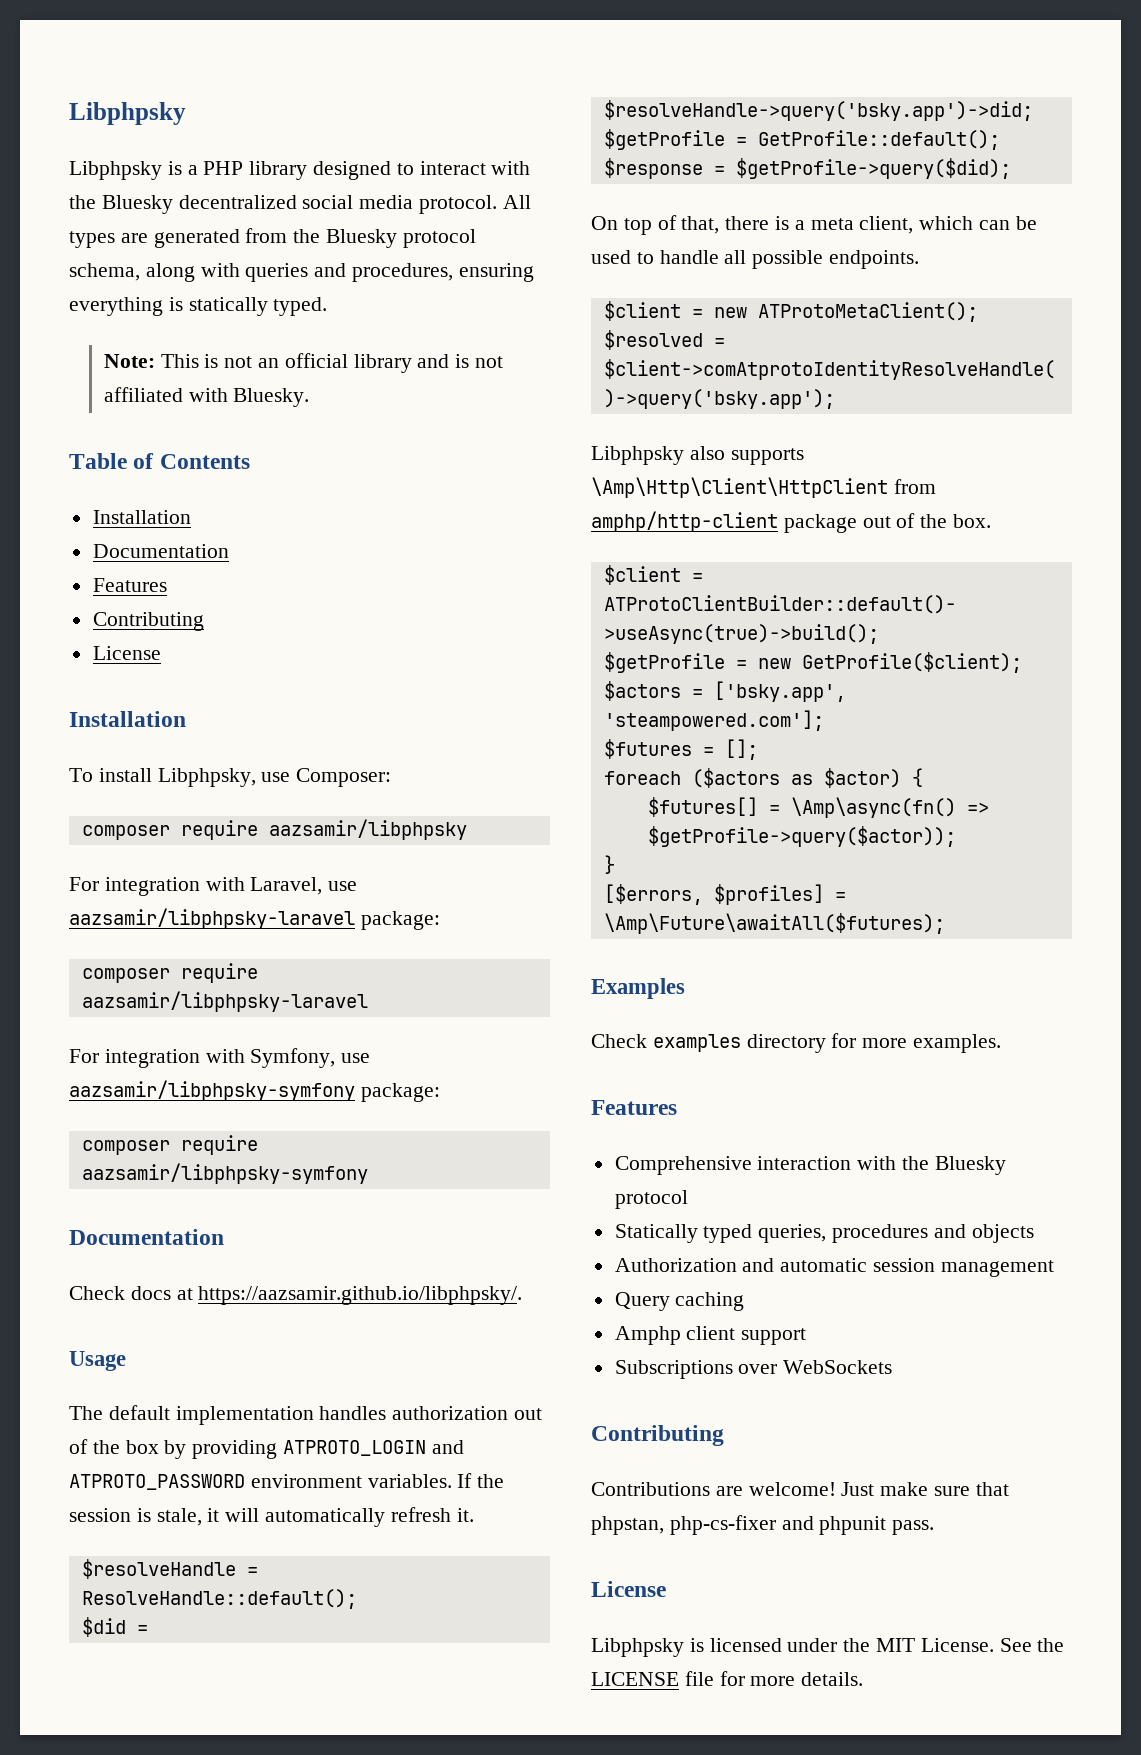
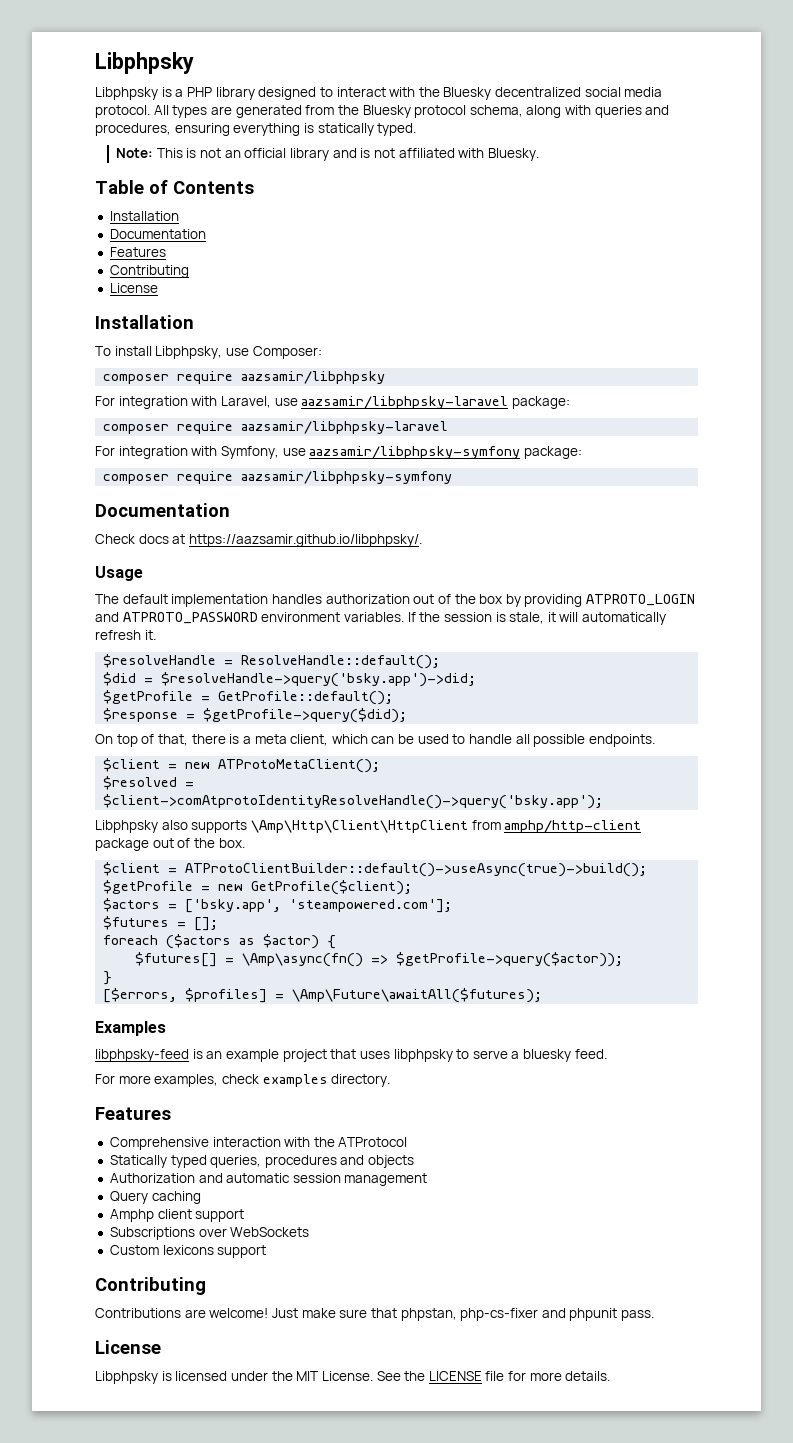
[591,1033,1002,1053] Check examples directory for more examples. -> [95,1049,607,1062] [95,1074,391,1087] libphpsky-feed is an example project that uses libphpsky to serve a bluesky feed. // For more examples, check examples directory.
[934,1156,1006,1175] [614,1190,688,1209] Bluesky protocol -> [338,1137,408,1147] ATProtocol
(893, 1367) none -> [109,1245,267,1258] // Custom lexicons support

